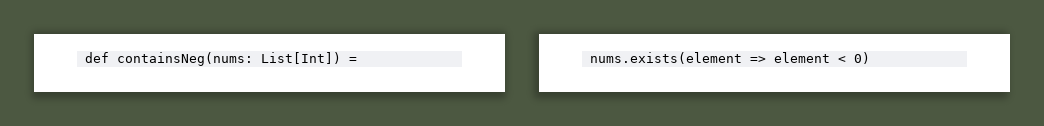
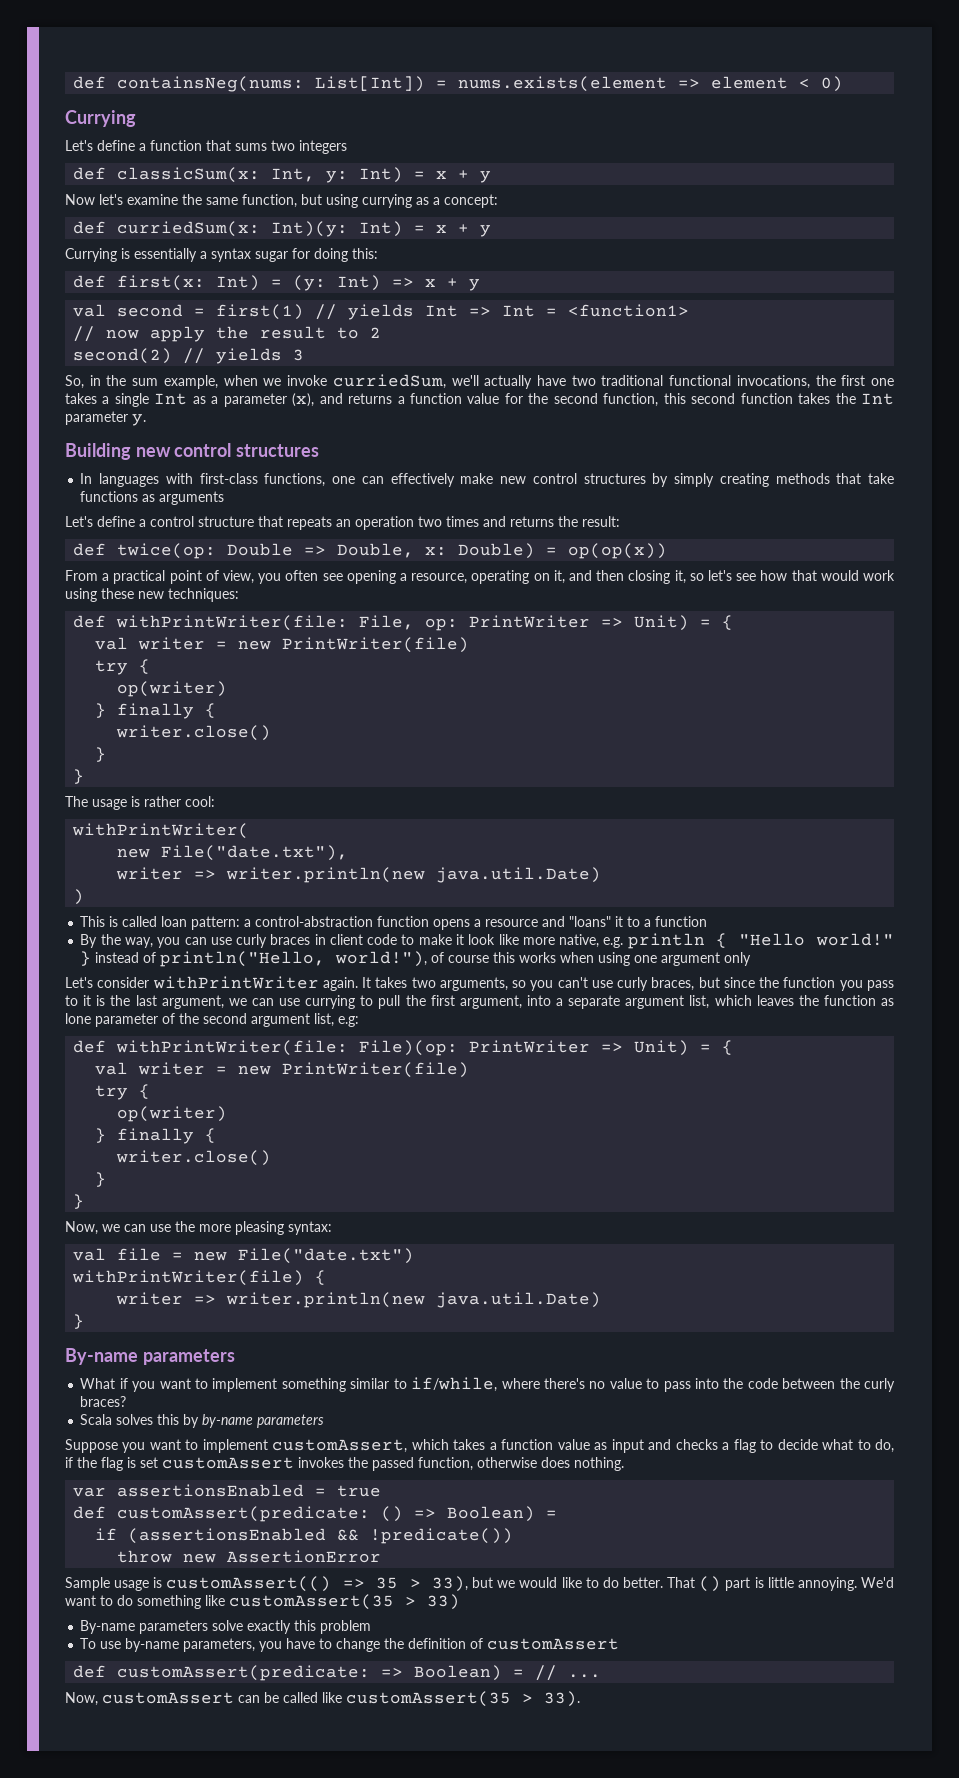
(871, 58) none -> [65,110,136,127] [65,140,347,154] [73,167,492,183] [65,194,498,208] [73,221,492,237] [65,248,378,262] [73,275,481,291] [73,304,690,320] [73,326,382,342] [73,348,305,364] [65,374,894,389] [65,393,895,407] [65,411,146,426] [65,443,320,460] [80,473,895,487] [80,491,225,505] [65,516,620,530] [73,543,668,559] [65,570,896,584] [65,588,239,602] [73,615,734,631] [95,637,470,653] [95,659,151,675] [117,681,228,697] [95,703,217,719] [116,725,272,741] [95,747,107,762] [73,769,85,784] [65,796,215,810] [72,823,250,839] [117,845,349,861] [116,867,602,883] [73,889,85,905] [80,916,708,930] [80,933,894,949] [80,951,752,967] [65,976,895,991] [65,995,894,1009] [65,1013,359,1027] [73,1040,734,1056] [95,1062,470,1078] [95,1084,151,1100] [117,1106,228,1122] [95,1128,217,1144] [116,1150,272,1166] [95,1172,107,1187] [73,1194,85,1209] [65,1221,332,1235] [73,1248,415,1264] [72,1270,327,1286] [116,1292,602,1308] [73,1314,85,1329] [65,1348,235,1365] [80,1377,895,1392] [80,1396,127,1407] [80,1414,325,1428] [65,1439,895,1453] [65,1457,624,1471] [73,1484,382,1497] [73,1506,558,1522] [95,1528,514,1544] [117,1550,382,1563] [65,1576,894,1592] [65,1594,460,1610] [80,1620,372,1634] [80,1638,620,1652] [73,1665,602,1681] [65,1691,580,1707] // Currying // Let's define a function that sums two integers // def classicSum(x: Int, y: Int) = x + y // Now let's examine the same function, but using currying as a concept: // def curriedSum(x: Int)(y: Int) = x + y // Currying is essentially a syntax sugar for doing this: // def first(x: Int) = (y: Int) => x + y // val second = first(1) // yields Int => Int = <function1> // // now apply the result to 2 // second(2) // yields 3 // So, in the sum example, when we invoke curriedSum, we'll actually have two traditional functional invocations, the first one takes a single Int as a parameter (x), and returns a function value for the second function, this second function takes the Int parameter y. // Building new control structures // In languages with first-class functions, one can effectively make new control structures by simply creating methods that take functions as arguments // Let's define a control structure that repeats an operation two times and returns the result: // def twice(op: Double => Double, x: Double) = op(op(x)) // From a practical point of view, you often see opening a resource, operating on it, and then closing it, so let's see how that would work using these new techniques: // def withPrintWriter(file: File, op: PrintWriter => Unit) = { // val writer = new PrintWriter(file) // try { // op(writer) // } finally { // writer.close() // } // } // The usage is rather cool: // withPrintWriter( // new File("date.txt"), // writer => writer.println(new java.util.Date) // ) // This is called loan pattern: a control-abstraction function opens a resource and "loans" it to a function // By the way, you can use curly braces in client code to make it look like more native, e.g. println { "Hello world!" } instead of println("Hello, world!"), of course this works when using one argument only // Let's consider withPrintWriter again. It takes two arguments, so you can't use curly braces, but since the function you pass to it is the last argument, we can use currying to pull the first argument, into a separate argument list, which leaves the function as lone parameter of the second argument list, e.g: // def withPrintWriter(file: File)(op: PrintWriter => Unit) = { // val writer = new PrintWriter(file) // try { // op(writer) // } finally { // writer.close() // } // } // Now, we can use the more pleasing syntax: // val file = new File("date.txt") // withPrintWriter(file) { // writer => writer.println(new java.util.Date) // } // By-name parameters // What if you want to implement something similar to if/while, where there's no value to pass into the code between the curly braces? // Scala solves this by by-name parameters // Suppose you want to implement customAssert, which takes a function value as input and checks a flag to decide what to do, if the flag is set customAssert invokes the passed function, otherwise does nothing. // var assertionsEnabled = true // def customAssert(predicate: () => Boolean) = // if (assertionsEnabled && !predicate()) // throw new AssertionError // Sample usage is customAssert(() => 35 > 33), but we would like to do better. That () part is little annoying. We'd want to do something like customAssert(35 > 33) // By-name parameters solve exactly this problem // To use by-name parameters, you have to change the definition of customAssert // def customAssert(predicate: => Boolean) = // ... // Now, customAssert can be called like customAssert(35 > 33).

